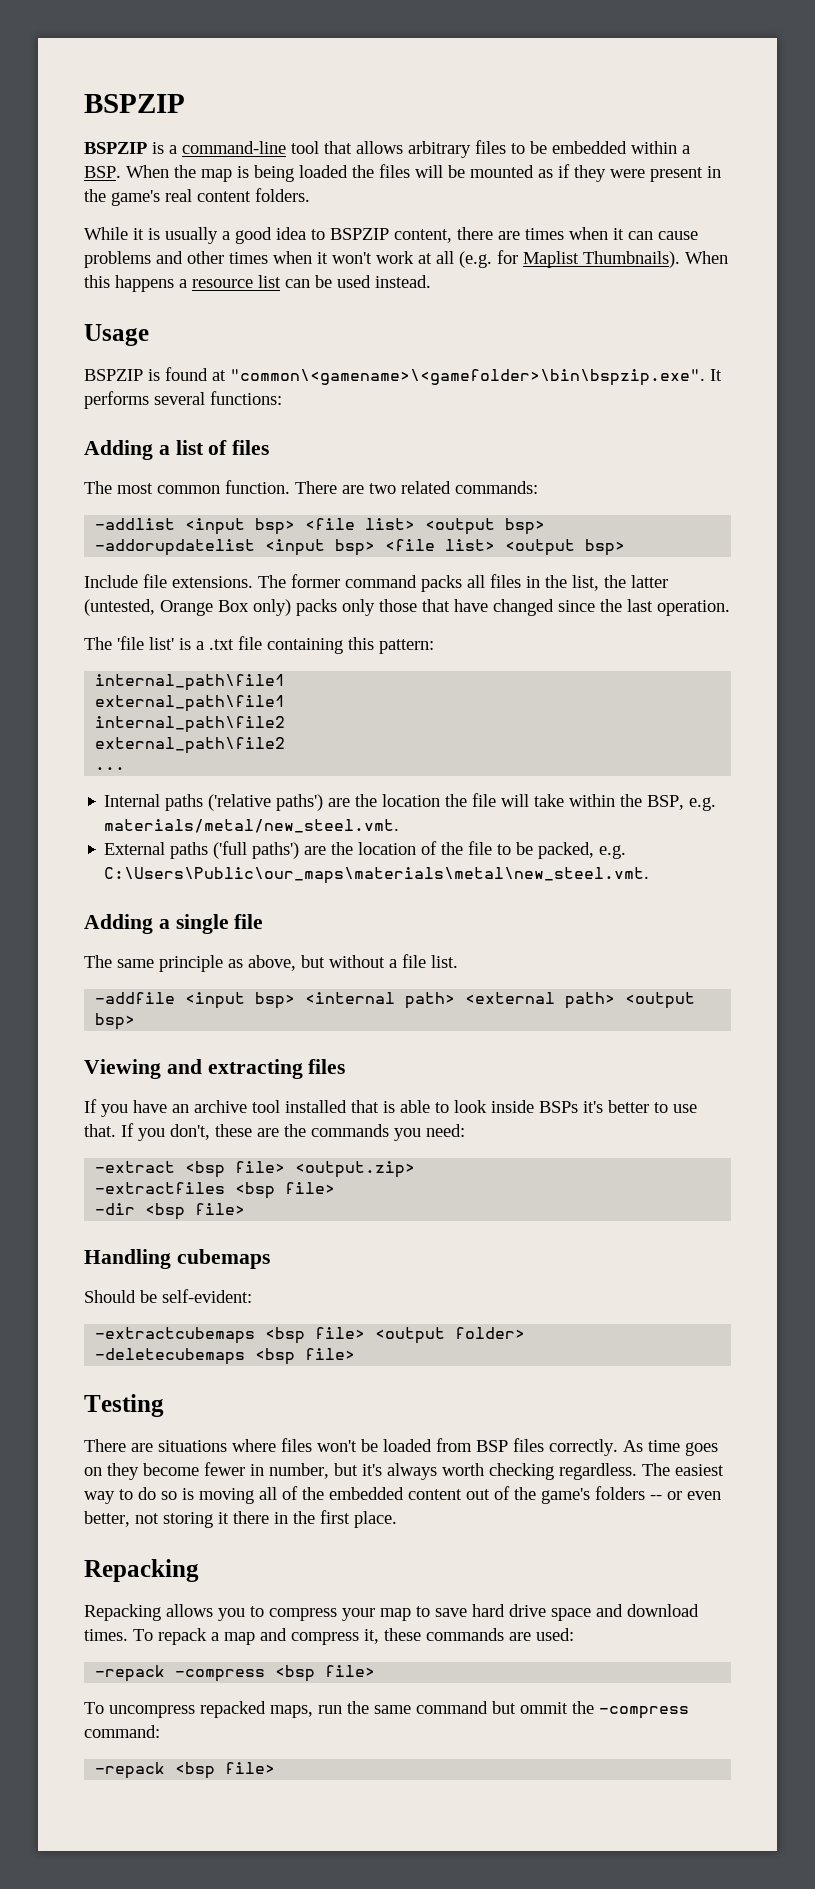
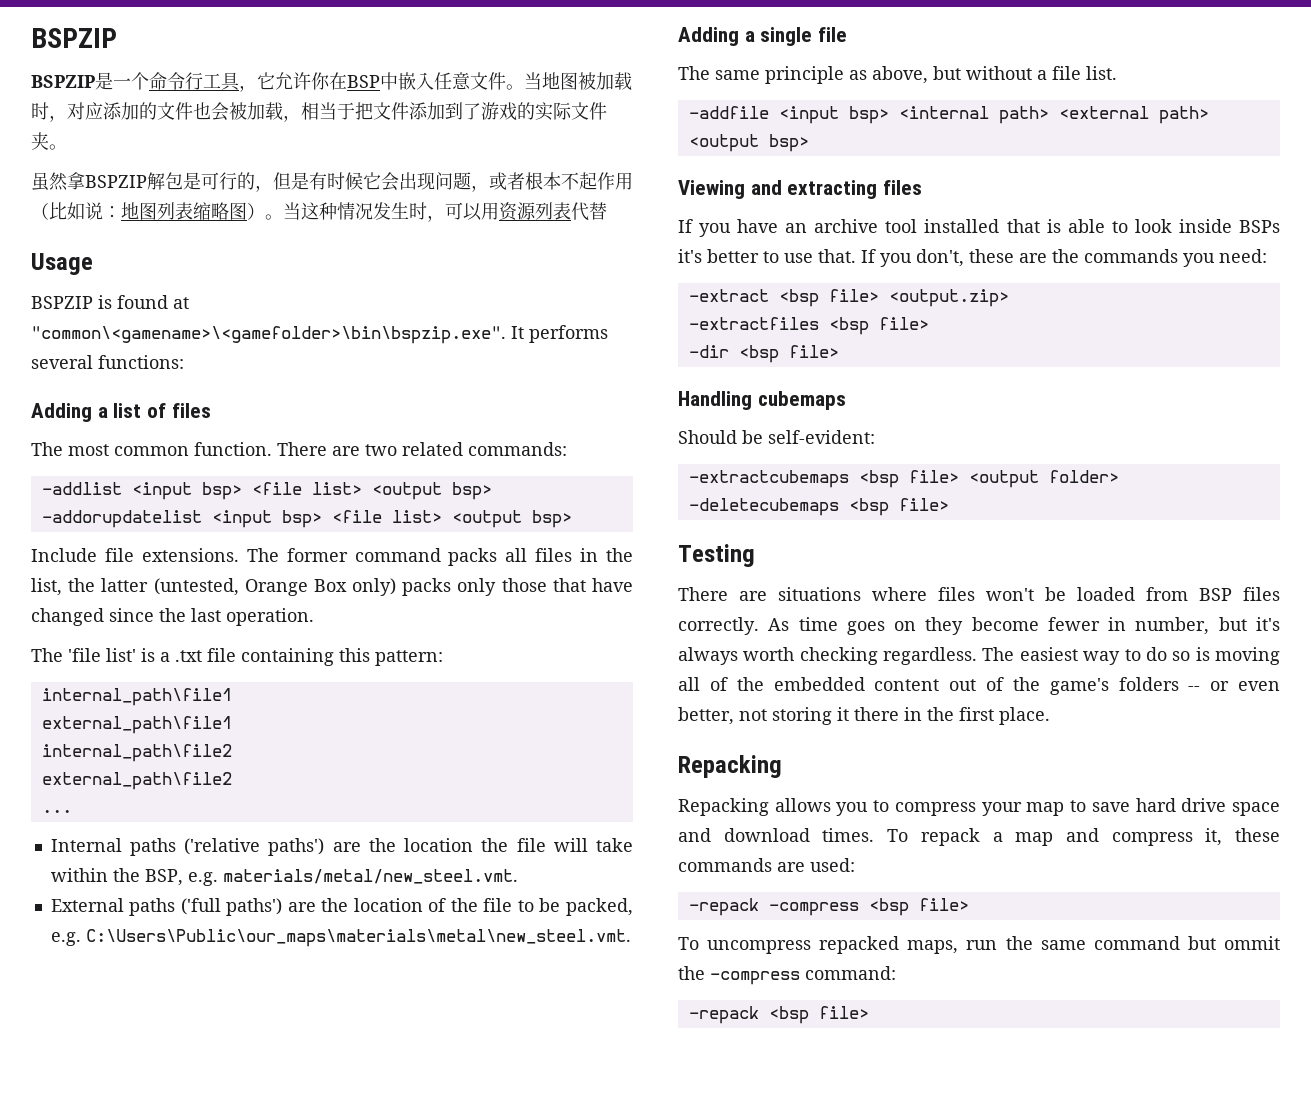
[152,140,690,158] [84,164,721,182] [84,188,310,206] [84,227,698,244] [84,250,728,268] [84,275,431,292] is a command-line tool that allows arbitrary files to be embedded within a BSP. When the map is being loaded the files will be mounted as if they were present in the game's real content folders. // While it is usually a good idea to BSPZIP content, there are times when it can cause problems and other times when it won't work at all (e.g. for Maplist Thumbnails). When this happens a resource list can be used instead. -> [95,72,632,92] [31,102,607,122] [31,132,67,150] [31,172,633,192] [31,202,607,222] 是一个命令行工具，它允许你在BSP中嵌入任意文件。当地图被加载时，对应添加的文件也会被加载，相当于把文件添加到了游戏的实际文件夹。 // 虽然拿BSPZIP解包是可行的，但是有时候它会出现问题，或者根本不起作用（比如说：地图列表缩略图）。当这种情况发生时，可以用资源列表代替

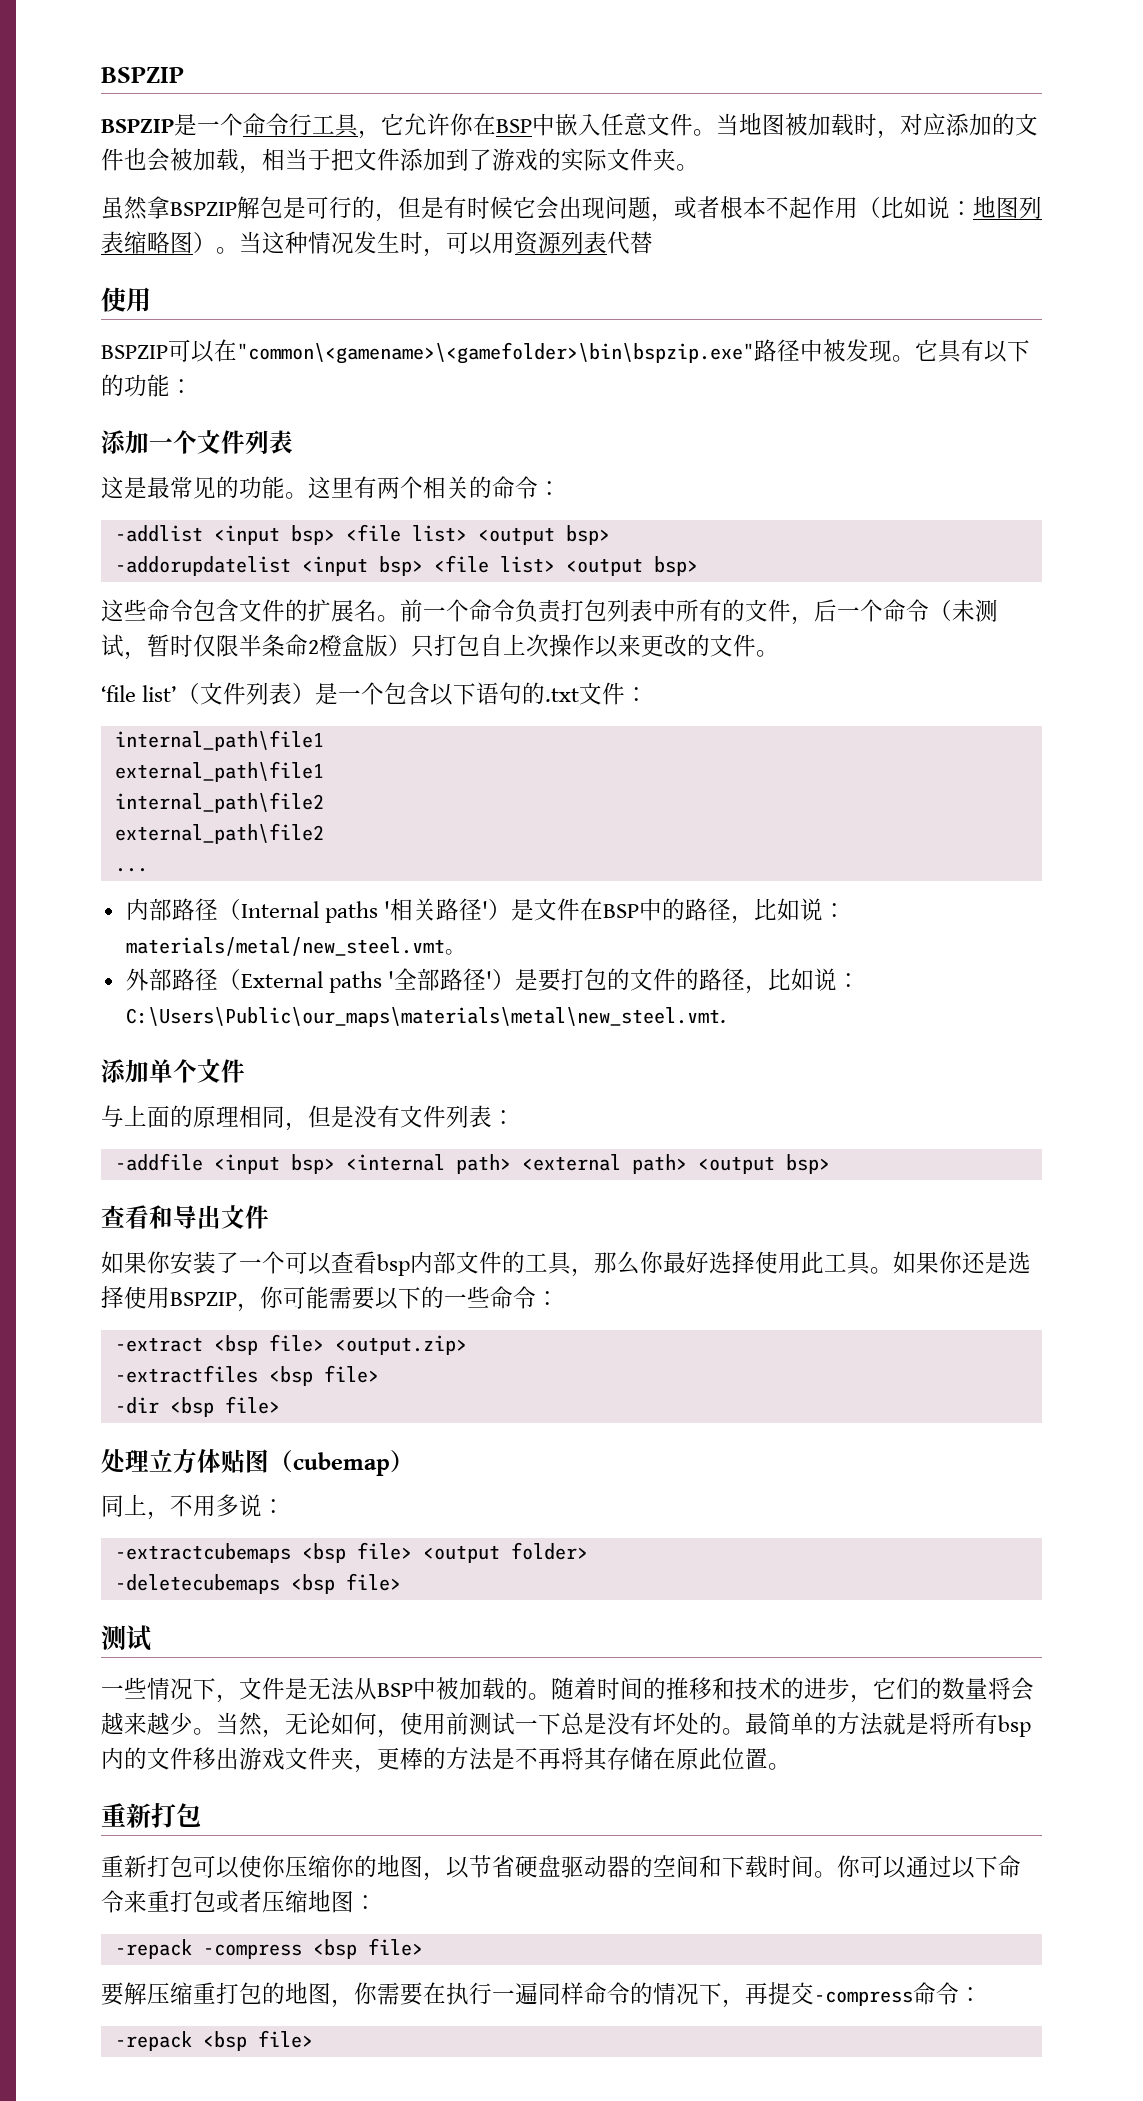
[31,253,93,275] [31,295,189,309] [31,325,608,344] [31,355,184,369] [31,403,211,422] [31,442,567,456] Usage // BSPZIP is found at "common\<gamename>\<gamefolder>\bin\bspzip.exe". It performs several functions: // Adding a list of files // The most common function. There are two related commands: -> [101,287,151,312] [101,339,1030,364] [101,374,193,397] [101,430,293,455] [101,476,561,499] 使用 // BSPZIP可以在"common\<gamename>\<gamefolder>\bin\bspzip.exe"路径中被发现。它具有以下的功能： // 添加一个文件列表 // 这是最常见的功能。这里有两个相关的命令：
[31,548,633,566] [31,578,633,596] [31,608,314,626] [31,648,443,666] Include file extensions. The former command packs all files in the list, the latter (untested, Orange Box only) packs only those that have changed since the last operation. // The 'file list' is a .txt file containing this pattern: -> [101,599,998,625] [101,634,779,660] [101,682,649,706] 这些命令包含文件的扩展名。前一个命令负责打包列表中所有的文件，后一个命令（未测试，暂时仅限半条命2橙盒版）只打包自上次操作以来更改的文件。 // ‘file list’（文件列表）是一个包含以下语句的.txt文件：
[50,838,634,856] [50,868,518,886] [50,898,633,916] [50,929,631,947] [678,27,848,46] [678,66,1117,84] Internal paths ('relative paths') are the location the file will take within the BSP, e.g. materials/metal/new_steel.vmt. // External paths ('full paths') are the location of the file to be packed, e.g. C:\Users\Public\our_maps\materials\metal\new_steel.vmt. // Adding a single file // The same principle as above, but without a file list. -> [125,898,846,924] [125,937,465,956] [125,968,860,994] [125,1007,726,1027] [101,1059,245,1083] [101,1105,515,1131] 内部路径（Internal paths '相关路径'）是文件在BSP中的路径，比如说：materials/metal/new_steel.vmt。 // 外部路径（External paths '全部路径'）是要打包的文件的路径，比如说：C:\Users\Public\our_maps\materials\metal\new_steel.vmt. // 添加单个文件 // 与上面的原理相同，但是没有文件列表：
[678,180,923,199] [678,219,1280,237] [678,249,1267,267] Viewing and extracting files // If you have an archive tool installed that is able to look inside BSPs it's better to use that. If you don't, these are the commands you need: -> [101,1205,269,1229] [101,1251,1031,1277] [101,1286,559,1312] 查看和导出文件 // 如果你安装了一个可以查看bsp内部文件的工具，那么你最好选择使用此工具。如果你还是选择使用BSPZIP，你可能需要以下的一些命令：
[678,391,846,410] [678,430,875,444] Handling cubemaps // Should be self-evident: -> [101,1448,414,1476] [101,1494,285,1520] 处理立方体贴图（cubemap） // 同上，不用多说：
[678,544,755,567] [678,587,1280,601] [678,617,1280,635] [678,647,1280,665] [678,677,1280,695] [678,707,1050,725] [678,755,782,778] [678,798,1280,816] [678,828,1280,846] [678,858,855,872] [688,898,969,916] [678,936,1280,954] [678,966,896,985] Testing // There are situations where files won't be loaded from BSP files correctly. As time goes on they become fewer in number, but it's always worth checking regardless. The easiest way to do so is moving all of the embedded content out of the game's folders -- or even better, not storing it there in the first place. // Repacking // Repacking allows you to compress your map to save hard drive space and download times. To repack a map and compress it, these commands are used: // -repack -compress <bsp file> // To uncompress repacked maps, run the same command but ommit the -compress command: -> [101,1625,151,1651] [101,1677,1034,1703] [101,1712,1031,1738] [101,1747,791,1773] [101,1803,201,1828] [101,1855,1021,1881] [101,1890,377,1913] [114,1938,423,1959] [101,1982,982,2008] 测试 // 一些情况下，文件是无法从BSP中被加载的。随着时间的推移和技术的进步，它们的数量将会越来越少。当然，无论如何，使用前测试一下总是没有坏处的。最简单的方法就是将所有bsp内的文件移出游戏文件夹，更棒的方法是不再将其存储在原此位置。 // 重新打包 // 重新打包可以使你压缩你的地图，以节省硬盘驱动器的空间和下载时间。你可以通过以下命令来重打包或者压缩地图： // -repack -compress <bsp file> // 要解压缩重打包的地图，你需要在执行一遍同样命令的情况下，再提交-compress命令：

